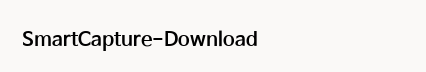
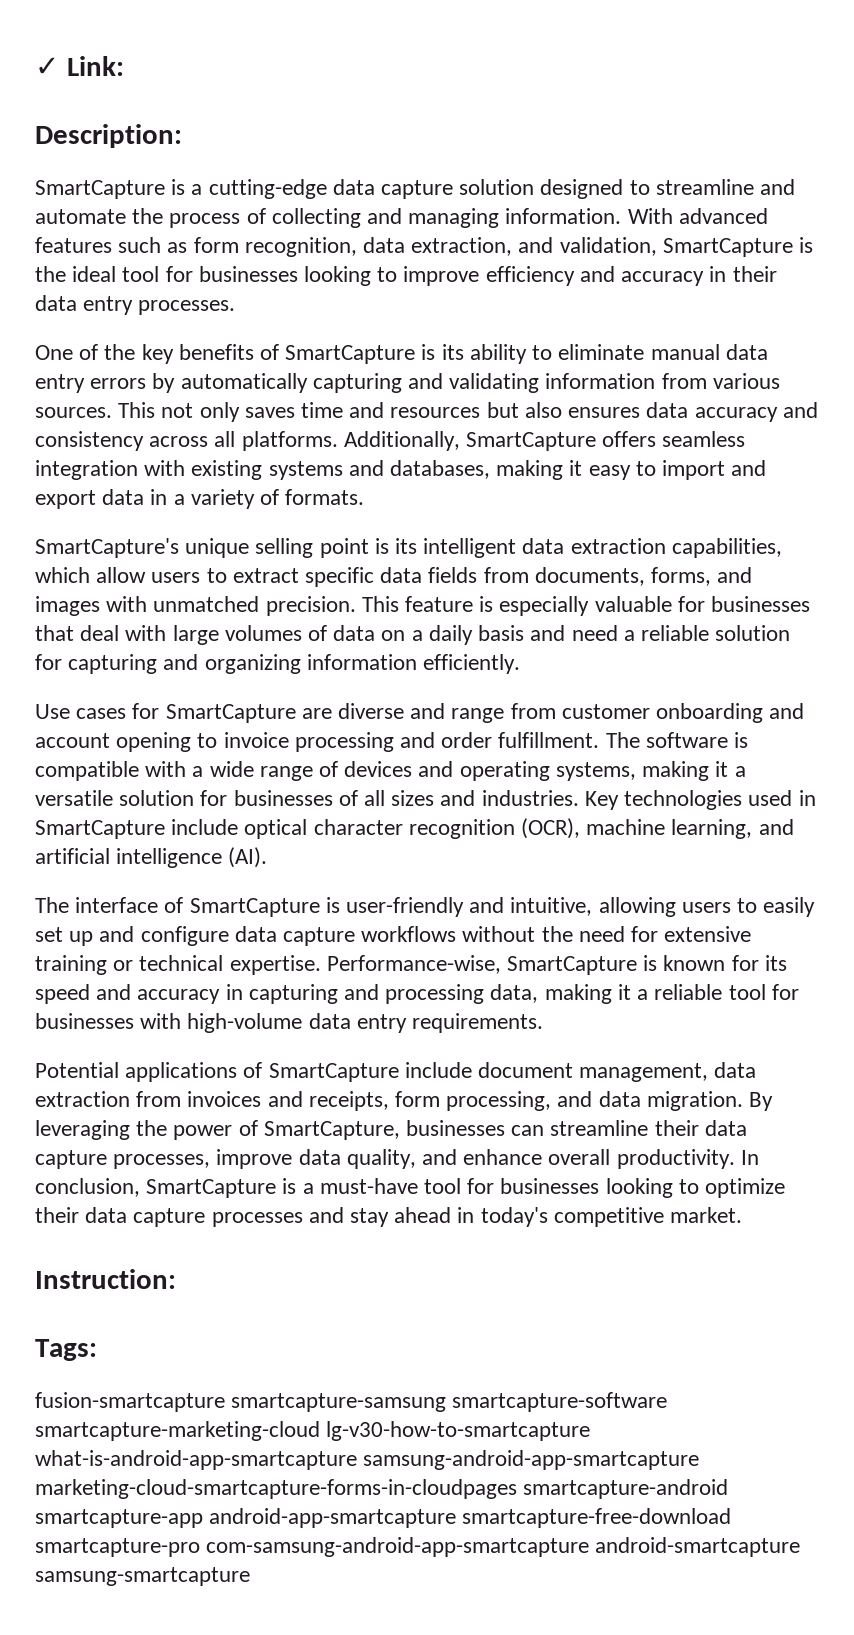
[22,30,258,51] SmartCapture-Download -> [35,56,124,76] [35,124,182,148] [35,179,796,199] [35,208,768,228] [35,237,814,257] [35,266,777,286] [35,295,236,315] [35,344,768,364] [35,373,780,393] [35,402,818,422] [35,431,746,451] [35,460,767,480] [35,489,365,509] [35,538,782,558] [35,567,753,587] [35,596,811,616] [35,625,791,645] [35,654,521,674] [35,703,805,723] [35,732,749,752] [35,761,746,781] [35,790,816,810] [35,818,794,839] [35,847,268,868] [35,897,816,917] [35,926,752,946] [35,955,787,975] [35,984,799,1004] [35,1013,544,1033] [35,1062,757,1082] [35,1091,774,1111] [35,1120,747,1140] [35,1149,759,1169] [35,1178,786,1198] [35,1207,743,1227] [35,1269,176,1289] [35,1339,97,1361] [35,1392,668,1412] [35,1421,591,1441] [35,1450,700,1470] [35,1479,729,1499] [35,1508,732,1528] [35,1537,801,1557] [35,1567,250,1586] ✓ Link: // Description: // SmartCapture is a cutting-edge data capture solution designed to streamline and automate the process of collecting and managing information. With advanced features such as form recognition, data extraction, and validation, SmartCapture is the ideal tool for businesses looking to improve efficiency and accuracy in their data entry processes. // One of the key benefits of SmartCapture is its ability to eliminate manual data entry errors by automatically capturing and validating information from various sources. This not only saves time and resources but also ensures data accuracy and consistency across all platforms. Additionally, SmartCapture offers seamless integration with existing systems and databases, making it easy to import and export data in a variety of formats. // SmartCapture's unique selling point is its intelligent data extraction capabilities, which allow users to extract specific data fields from documents, forms, and images with unmatched precision. This feature is especially valuable for businesses that deal with large volumes of data on a daily basis and need a reliable solution for capturing and organizing information efficiently. // Use cases for SmartCapture are diverse and range from customer onboarding and account opening to invoice processing and order fulfillment. The software is compatible with a wide range of devices and operating systems, making it a versatile solution for businesses of all sizes and industries. Key technologies used in SmartCapture include optical character recognition (OCR), machine learning, and artificial intelligence (AI). // The interface of SmartCapture is user-friendly and intuitive, allowing users to easily set up and configure data capture workflows without the need for extensive training or technical expertise. Performance-wise, SmartCapture is known for its speed and accuracy in capturing and processing data, making it a reliable tool for businesses with high-volume data entry requirements. // Potential applications of SmartCapture include document management, data extraction from invoices and receipts, form processing, and data migration. By leveraging the power of SmartCapture, businesses can streamline their data capture processes, improve data quality, and enhance overall productivity. In conclusion, SmartCapture is a must-have tool for businesses looking to optimize their data capture processes and stay ahead in today's competitive market. // Instruction: // Tags: // fusion-smartcapture smartcapture-samsung smartcapture-software smartcapture-marketing-cloud lg-v30-how-to-smartcapture what-is-android-app-smartcapture samsung-android-app-smartcapture marketing-cloud-smartcapture-forms-in-cloudpages smartcapture-android smartcapture-app android-app-smartcapture smartcapture-free-download smartcapture-pro com-samsung-android-app-smartcapture android-smartcapture samsung-smartcapture

